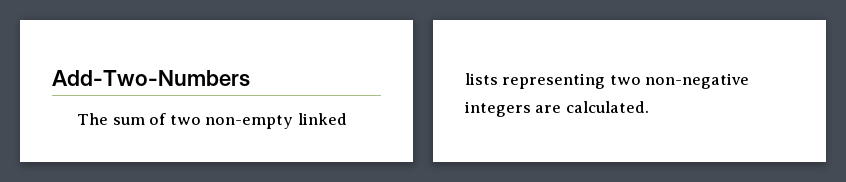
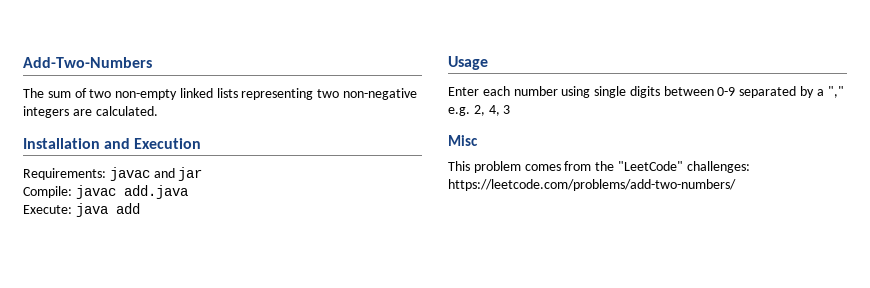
(649, 107) none -> [23,138,202,149] [23,167,203,181] [23,185,188,199] [23,203,140,217] [448,56,488,70] [448,86,844,98] [448,105,511,116] [448,135,478,146] [448,161,750,173] [448,179,736,191] // Installation and Execution // Requirements: javac and jar // Compile: javac add.java // Execute: java add // Usage // Enter each number using single digits between 0-9 separated by a "," e.g. 2, 4, 3 // Misc // This problem comes from the "LeetCode" challenges: https://leetcode.com/problems/add-two-numbers/

